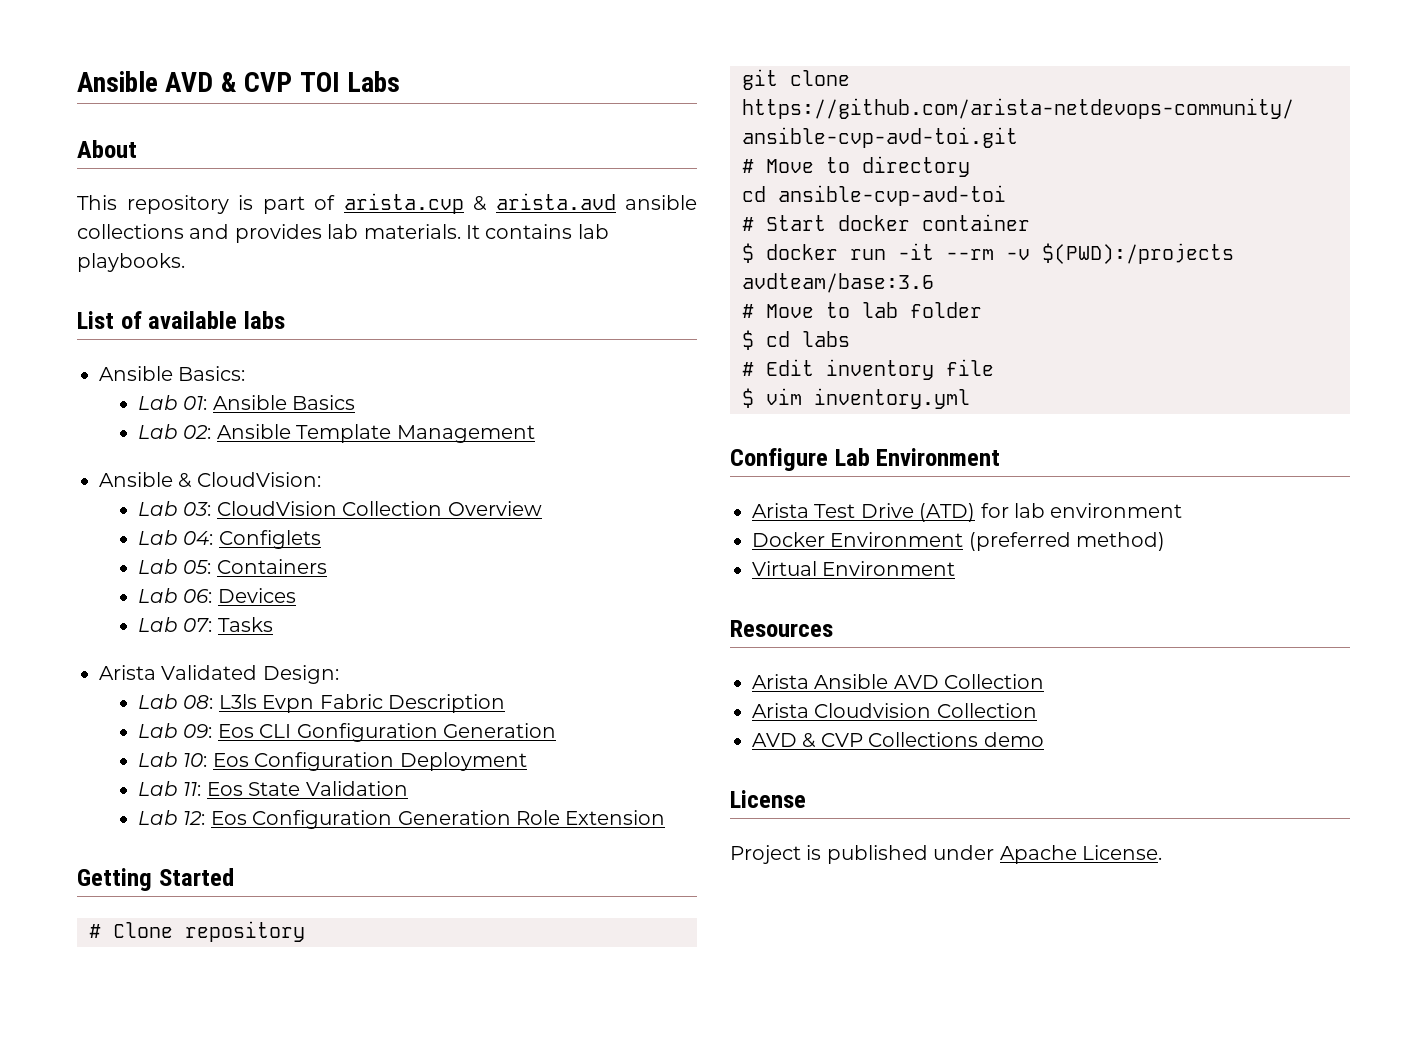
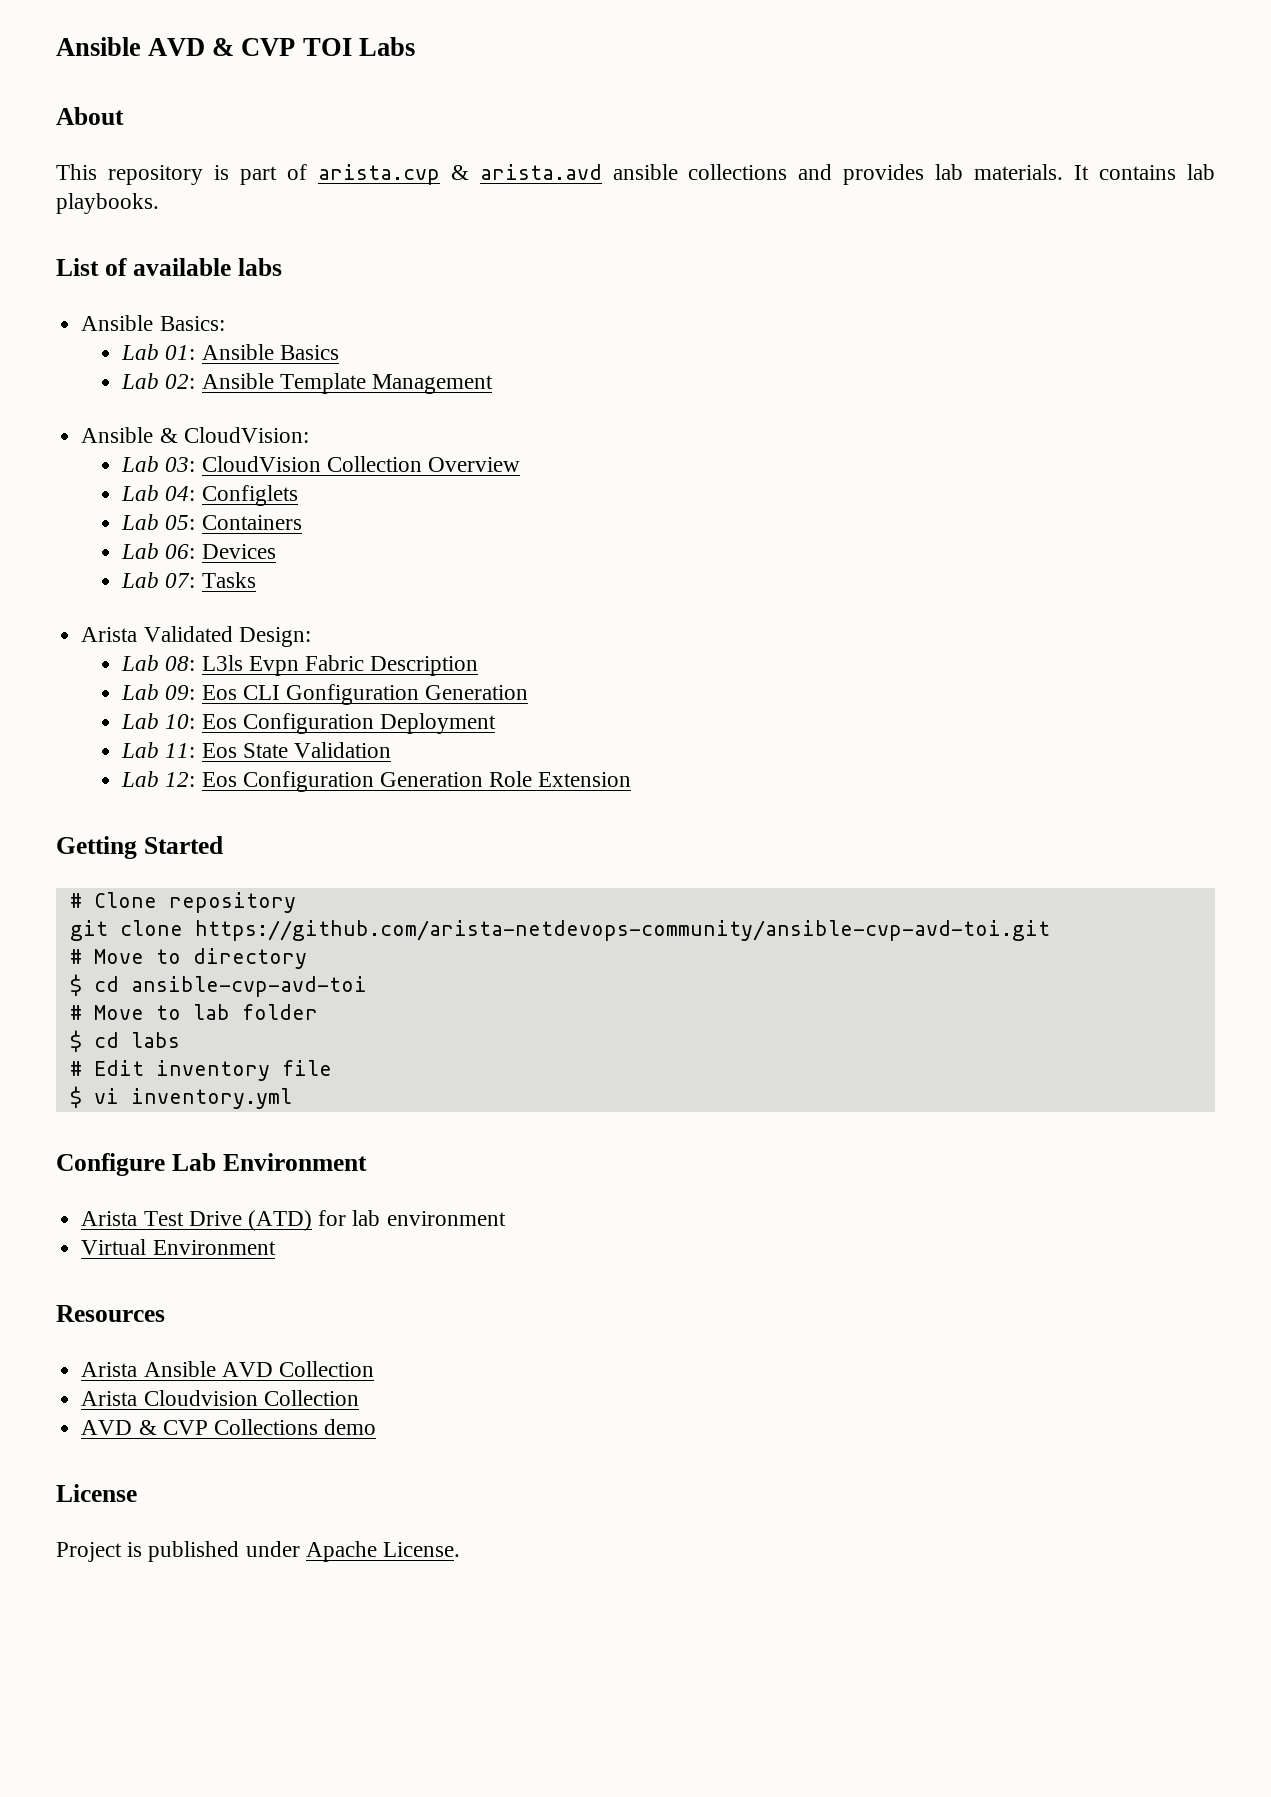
(970, 166) none -> [69,974,82,996] $
[742,214,1030,231] [742,243,1234,264] [742,273,934,293] // # Start docker container // $ docker run -it --rm -v $(PWD):/projects avdteam/base:3.6 -> (367, 986) none
[766,388,802,405] vim -> [93,1088,119,1104] vi
[752,532,1166,551] // Docker Environment (preferred method) -> (506, 1218) none

